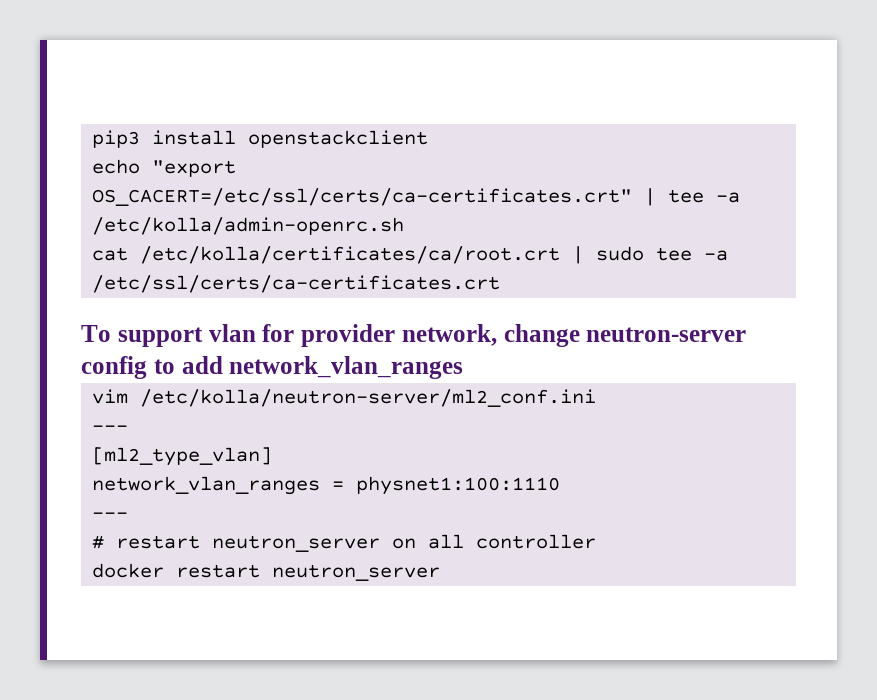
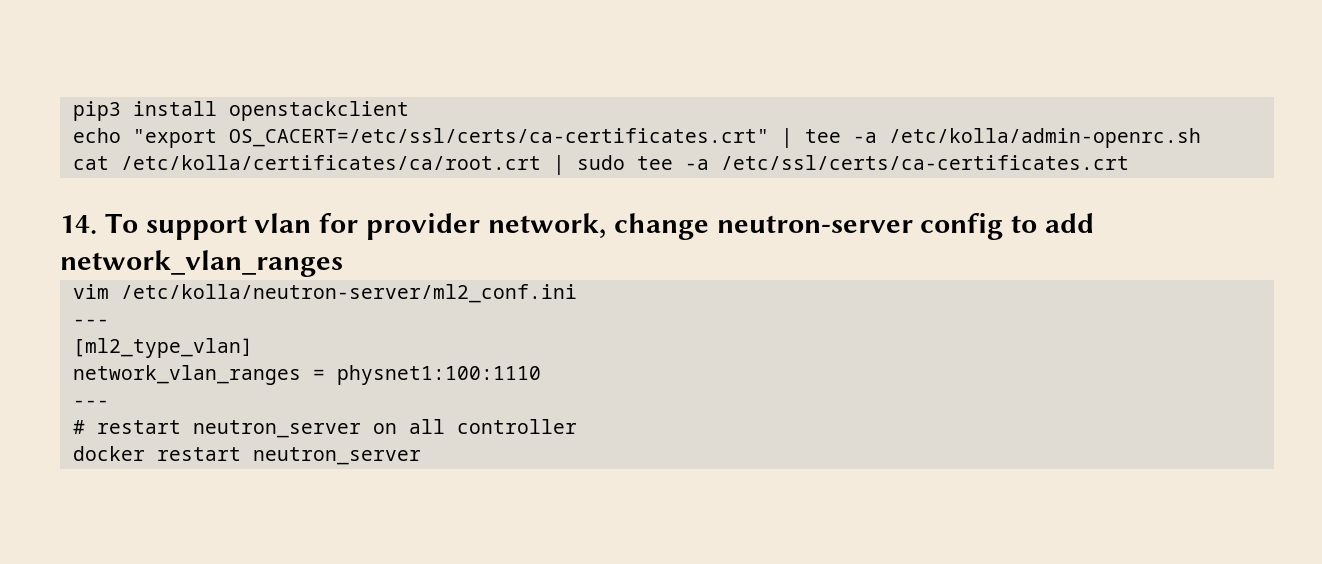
(501, 284) none -> [60,215,97,234] 14.

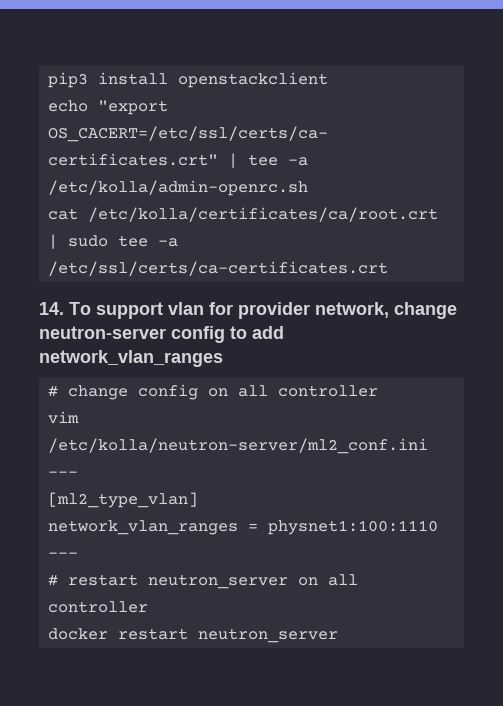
(343, 263) none -> [47,384,378,400] // # change config on all controller

